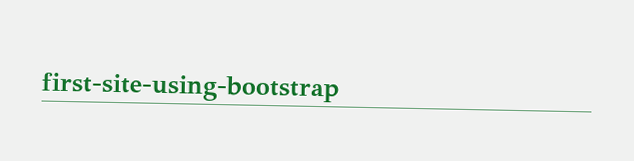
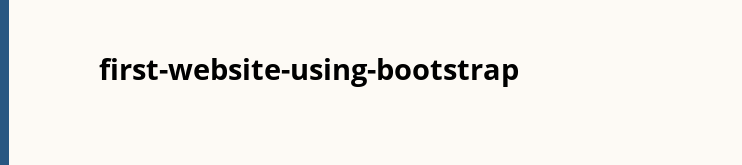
[41,72,341,104] first-site-using-bootstrap -> [99,58,519,87] first-website-using-bootstrap

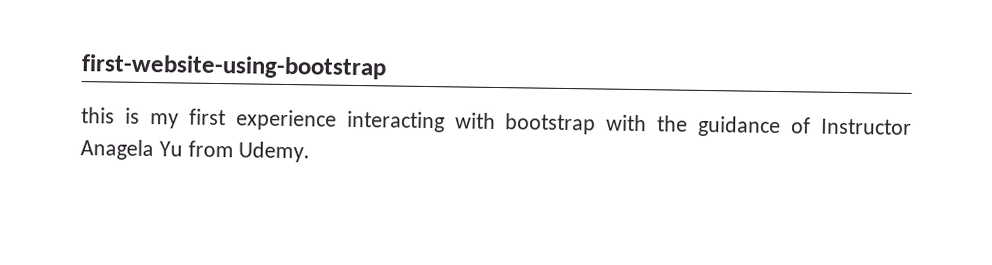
(519, 72) none -> [81,107,912,138] [80,139,311,163] // this is my first experience interacting with bootstrap with the guidance of Instructor Anagela Yu from Udemy.

